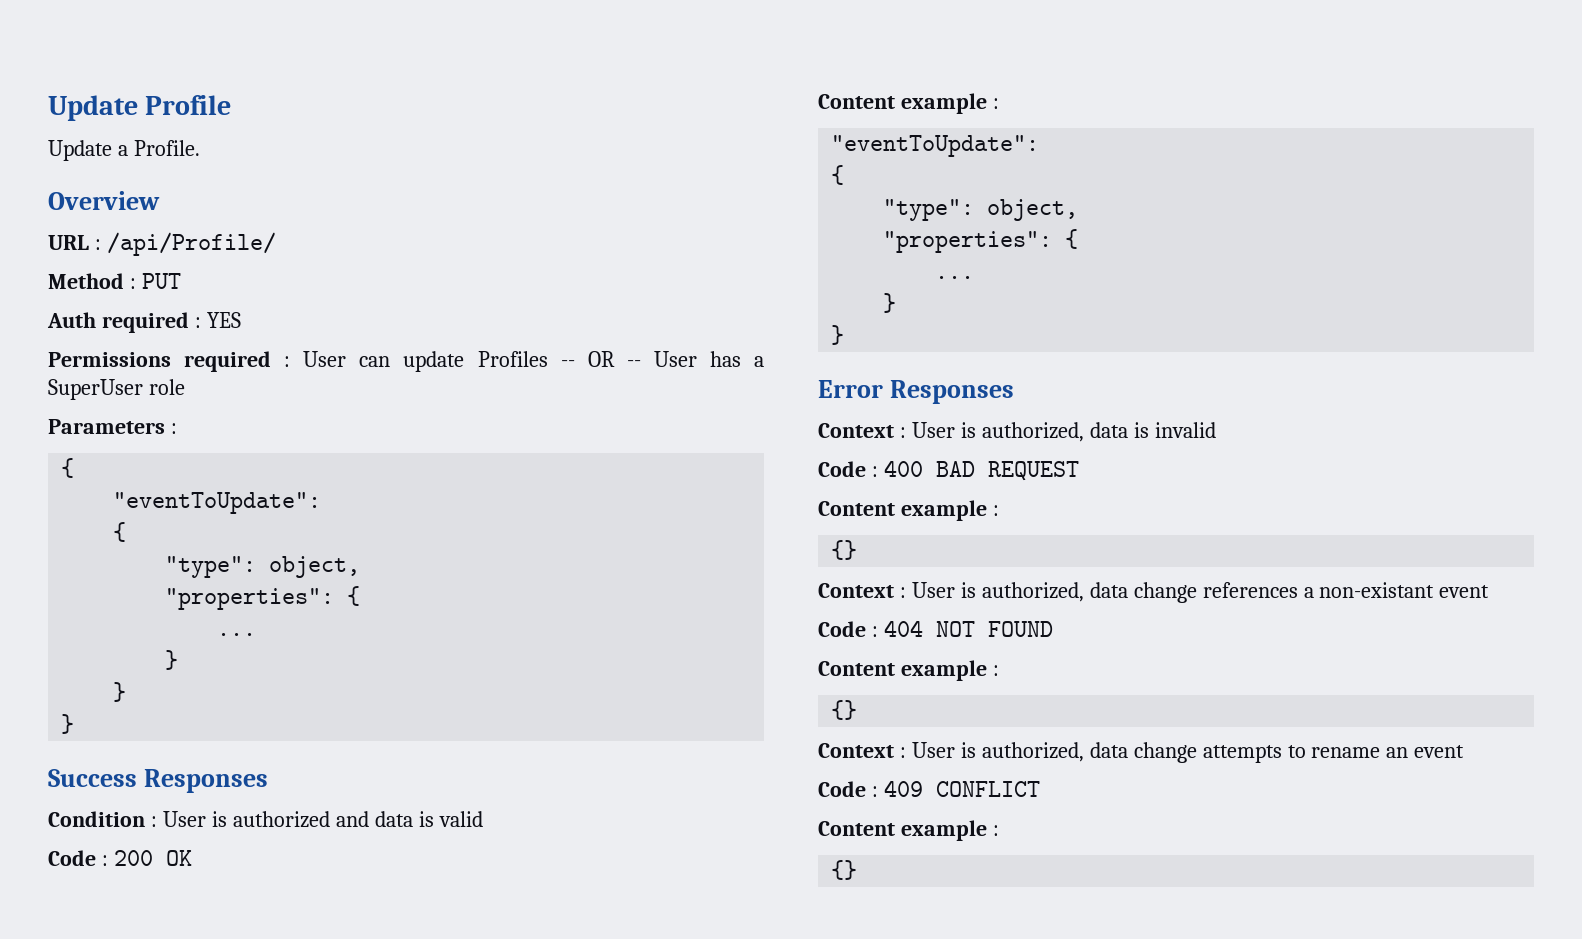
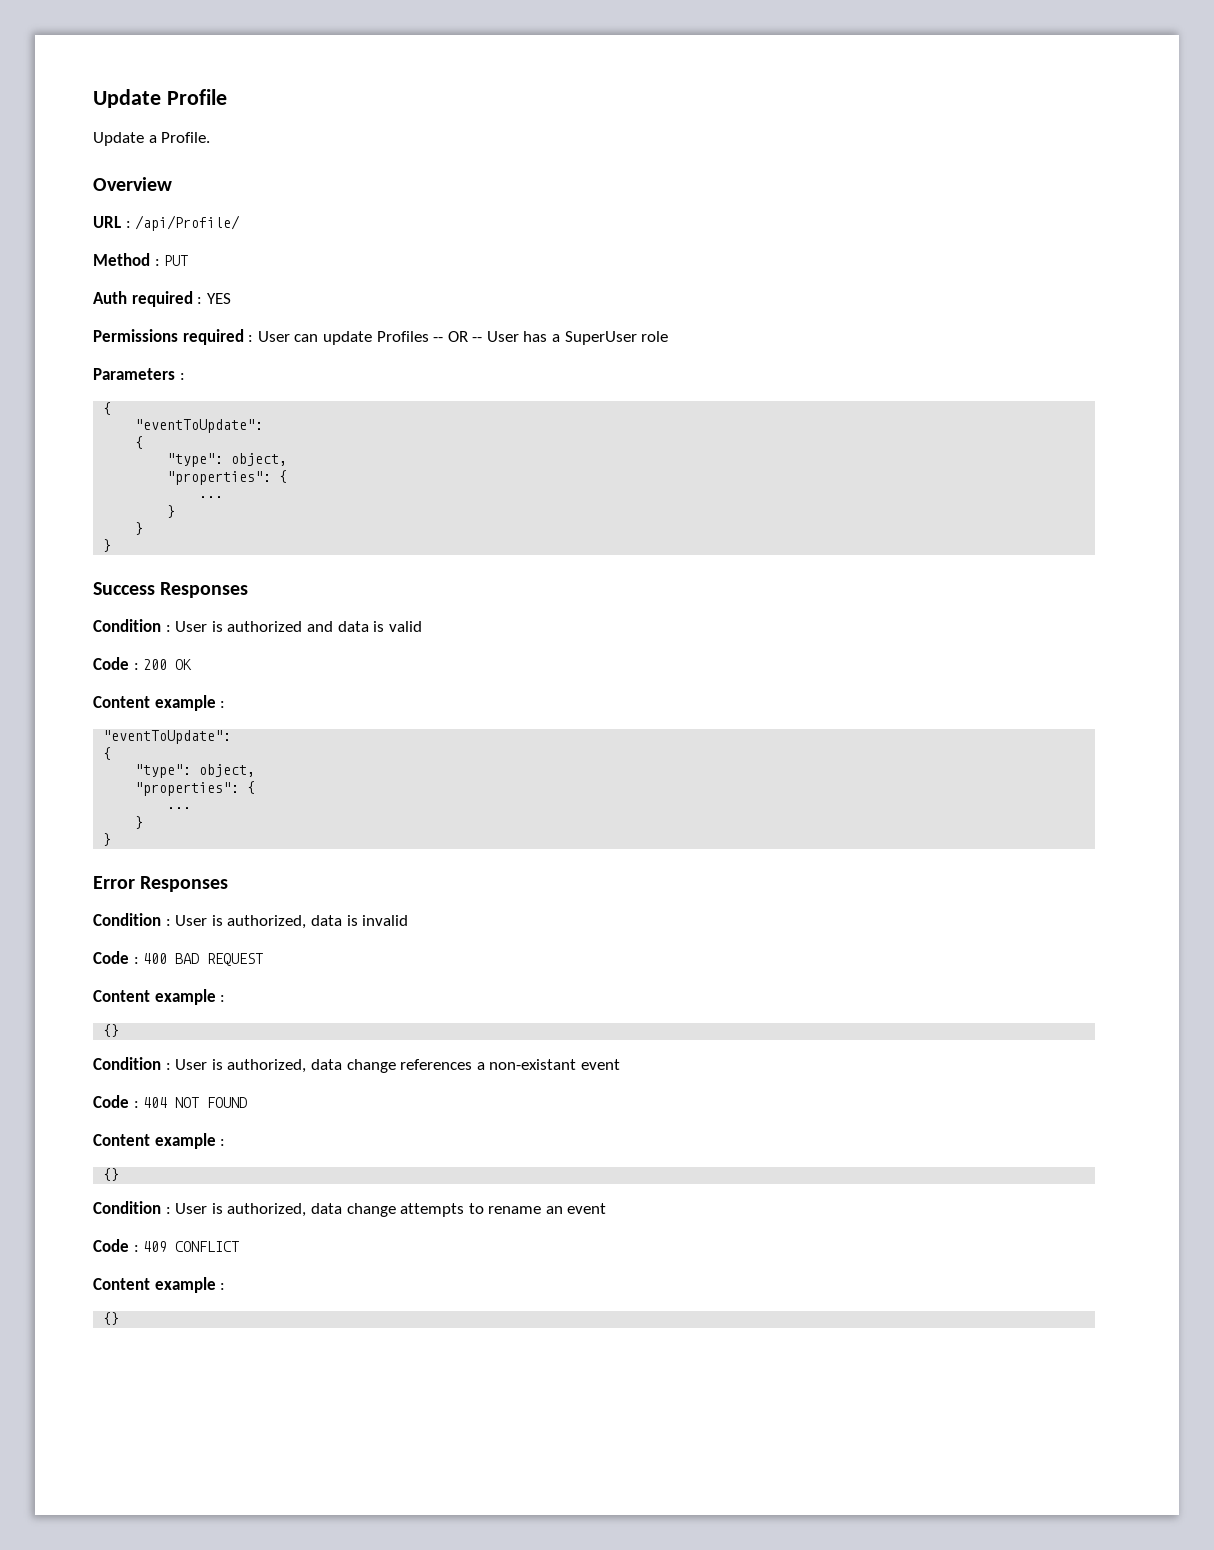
[818,423,894,438] Context -> [93,913,161,926] Condition
[818,583,894,598] Context -> [93,1057,161,1070] Condition
[818,743,894,758] Context -> [93,1201,161,1214] Condition

